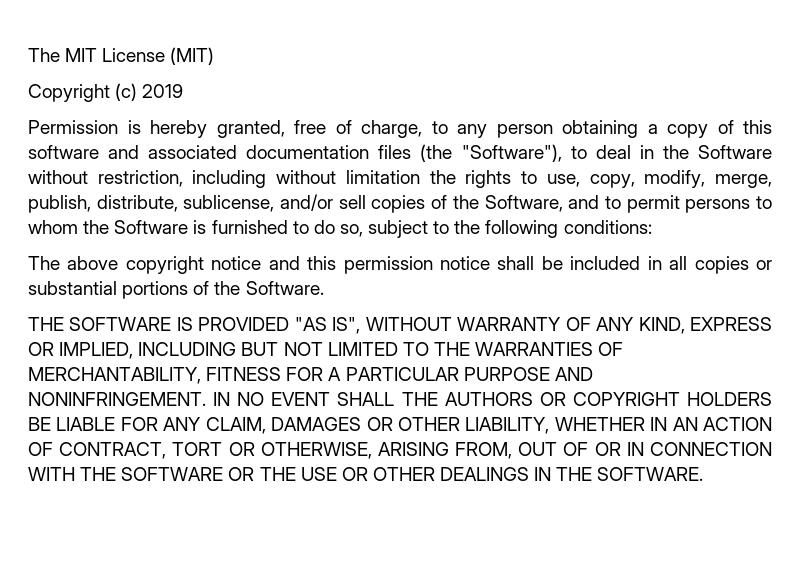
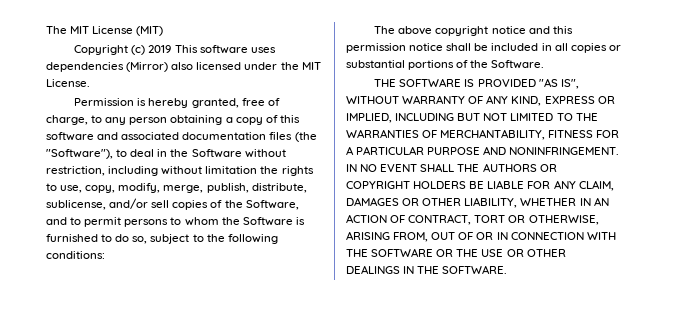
(184, 91) none -> [174,45,276,54] [46,62,321,72] [46,79,90,87] This software uses dependencies (Mirror) also licensed under the MIT License.

